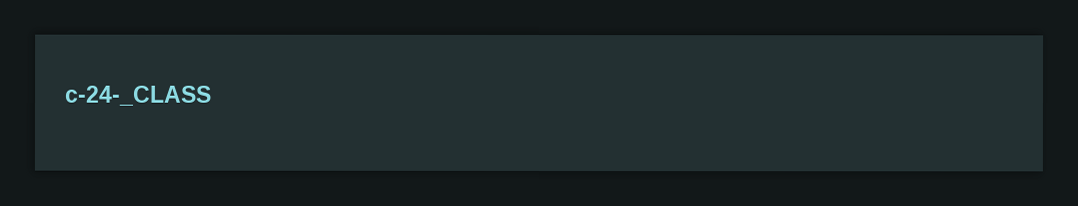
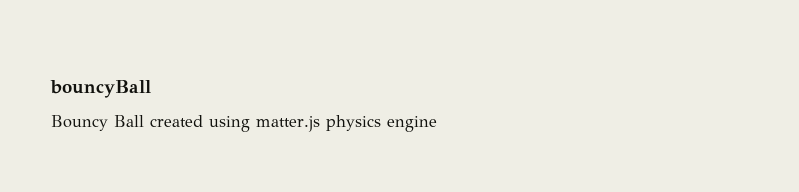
[64,85,212,106] c-24-_CLASS -> [50,80,151,98] [51,115,437,132] bouncyBall // Bouncy Ball created using matter.js physics engine

